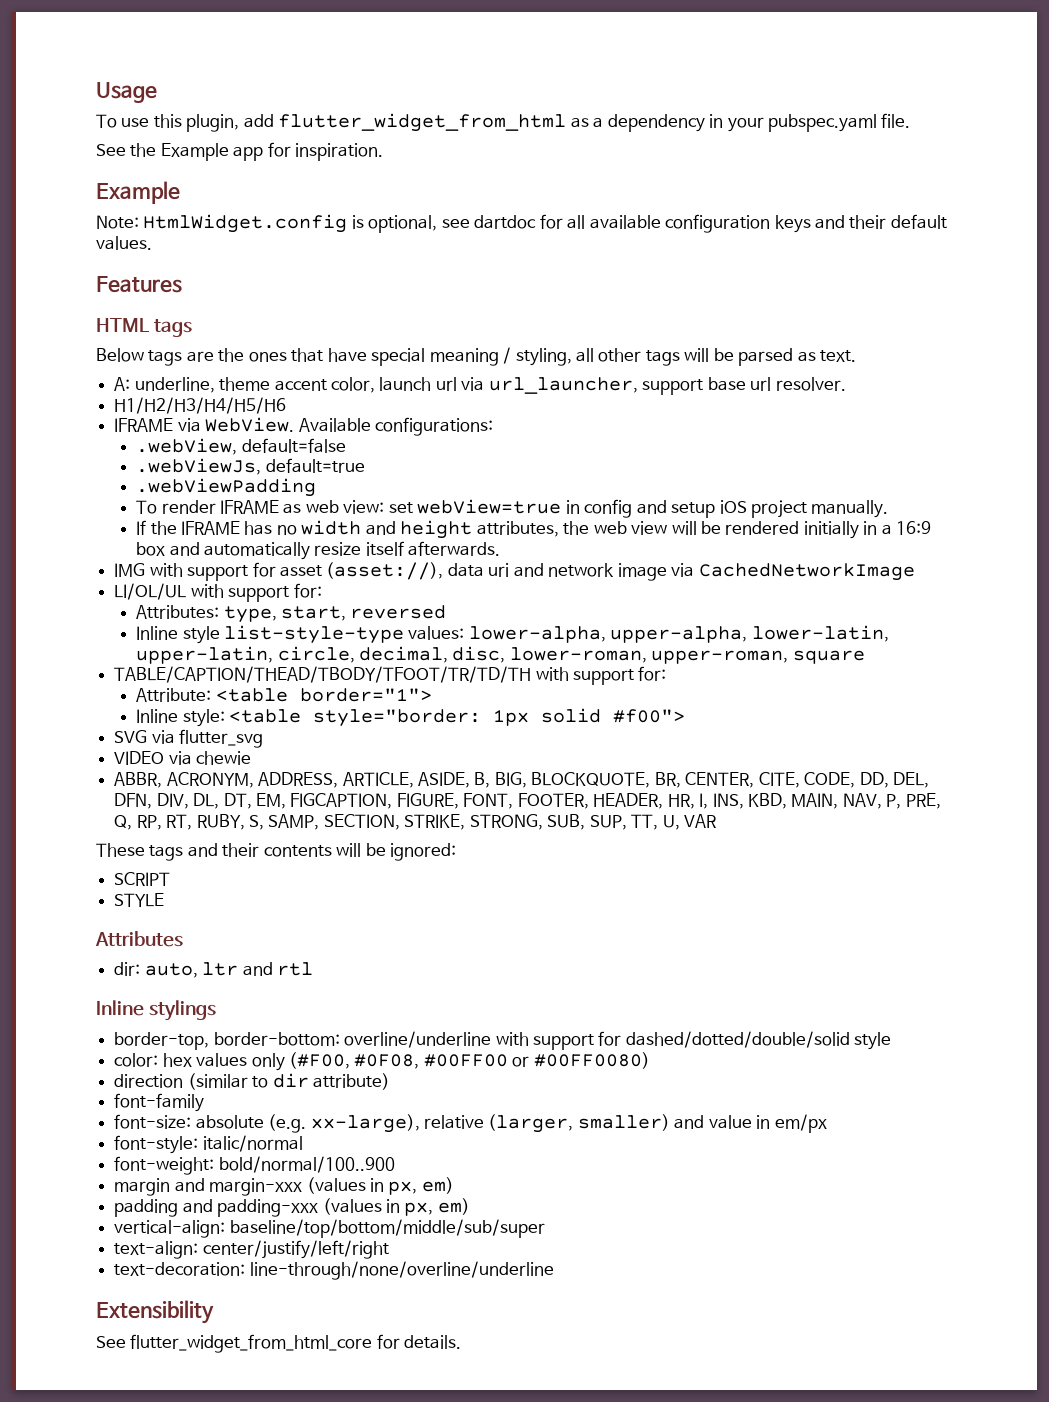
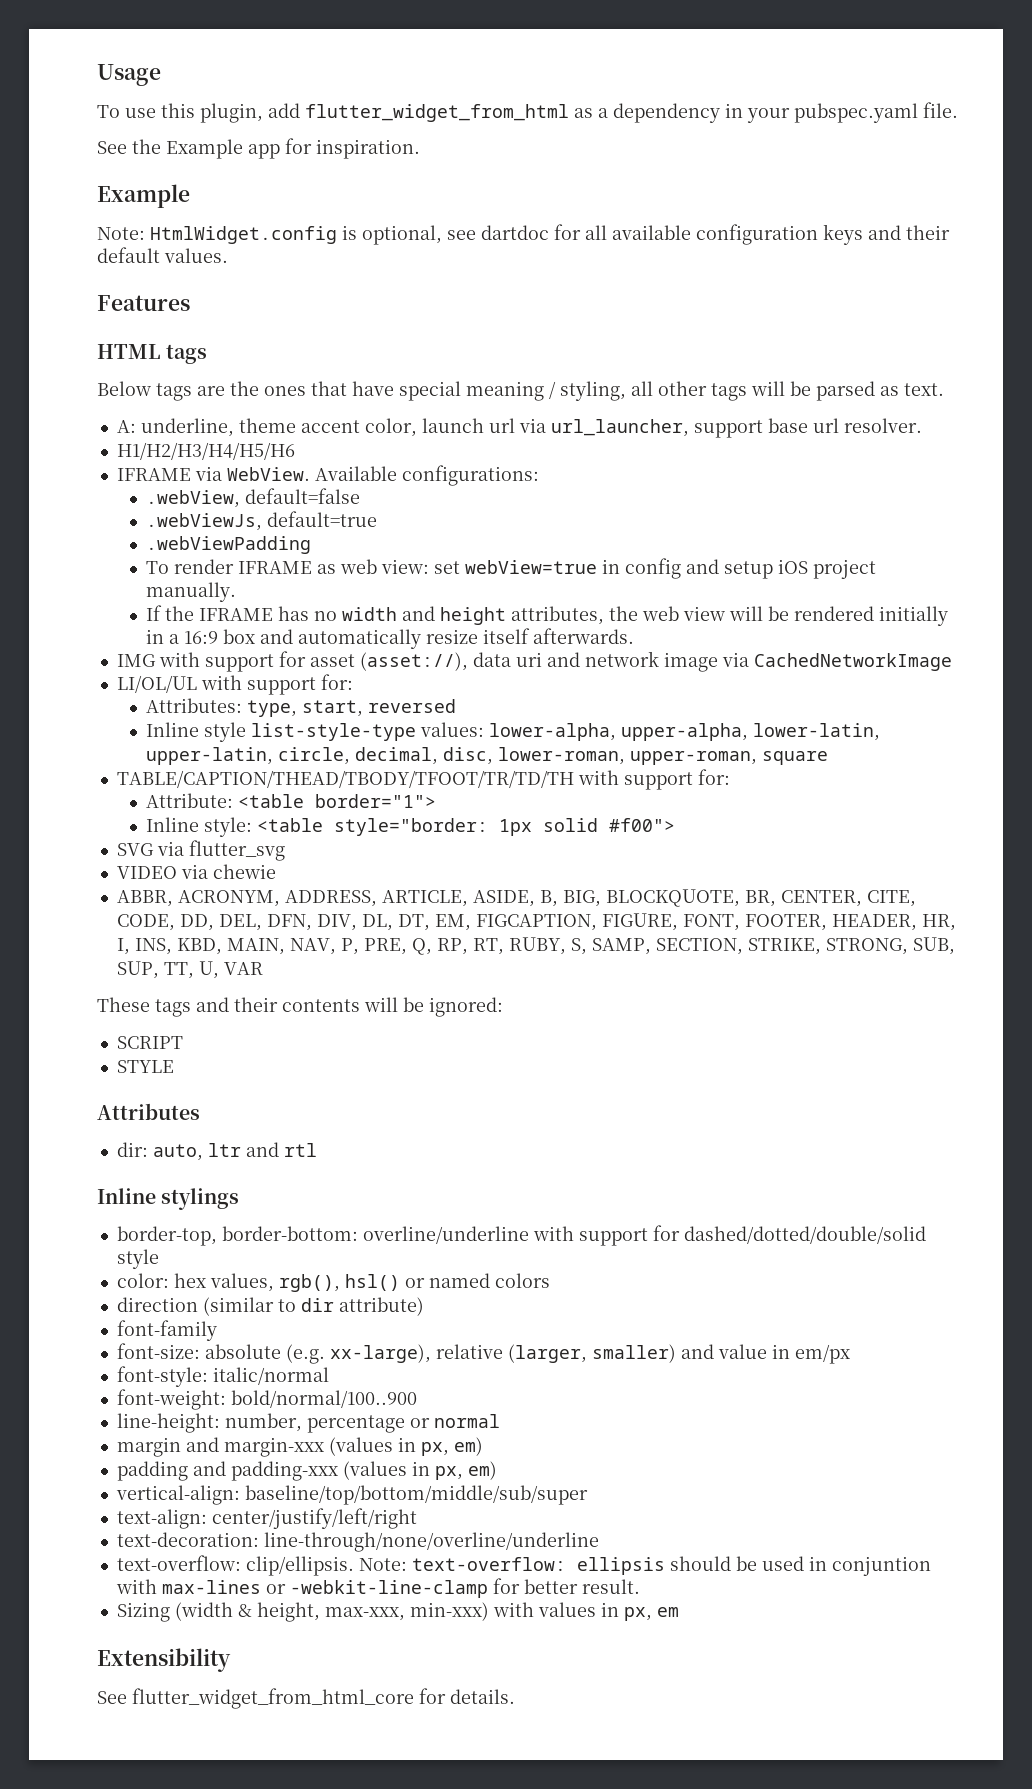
[196,1052,650,1071] values only (#F00, #0F08, #00FF00 or #00FF0080) -> [209,1273,550,1292] values, rgb(), hsl() or named colors
(395, 1164) none -> [116,1413,500,1433] // line-height: number, percentage or normal
(554, 1270) none -> [116,1555,931,1576] [115,1578,640,1598] [116,1602,679,1622] // text-overflow: clip/ellipsis. Note: text-overflow: ellipsis should be used in conjuntion with max-lines or -webkit-line-clamp for better result. // Sizing (width & height, max-xxx, min-xxx) with values in px, em

